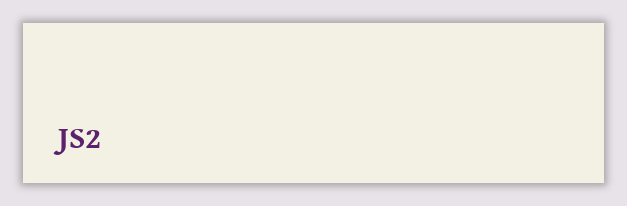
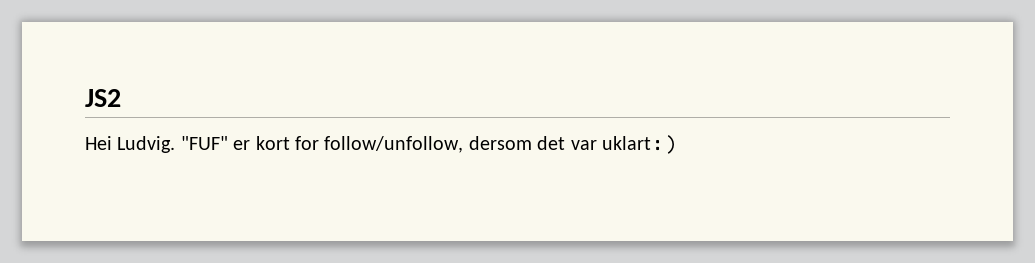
(101, 142) none -> [85,135,677,154] // Hei Ludvig. "FUF" er kort for follow/unfollow, dersom det var uklart:)

